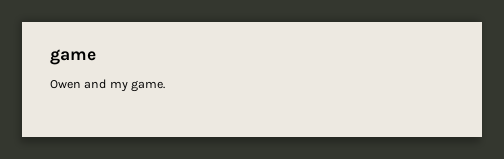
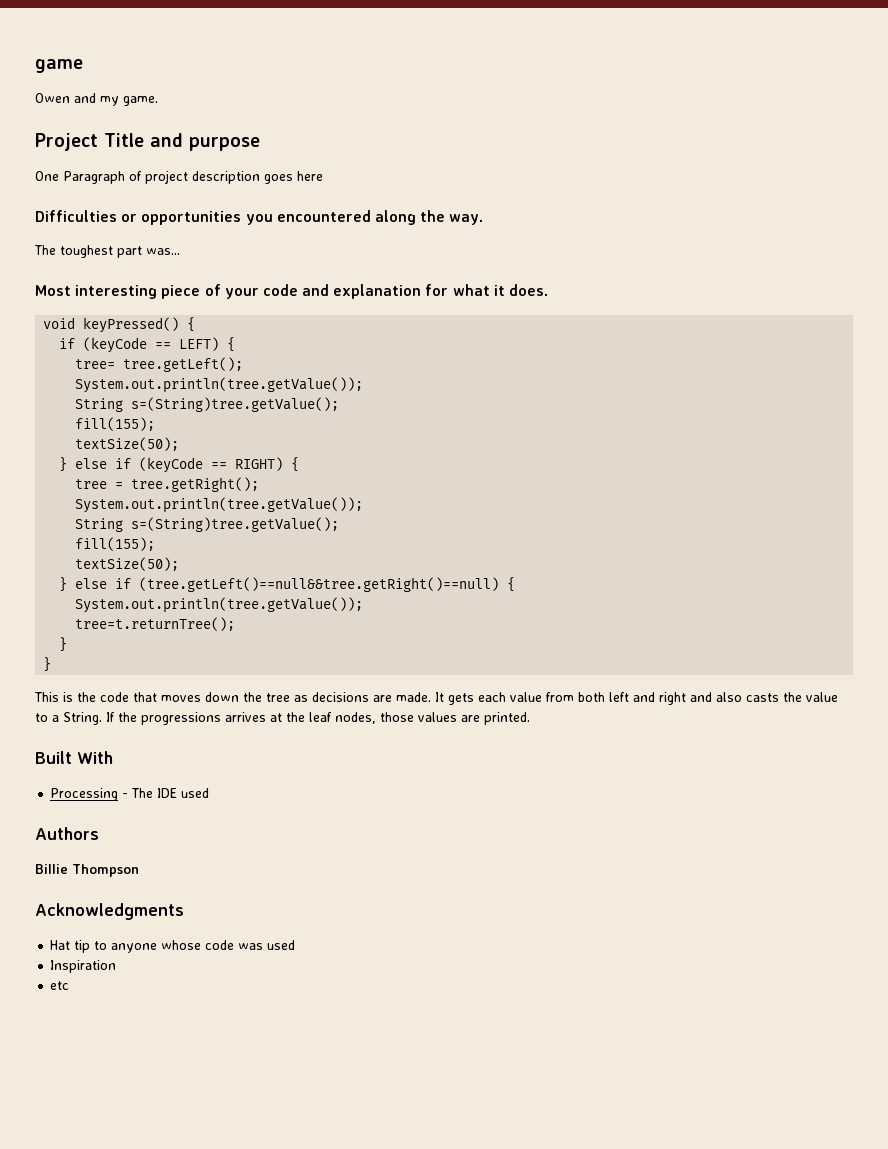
(166, 86) none -> [35,133,260,151] [35,170,323,184] [35,210,484,225] [34,245,180,258] [35,284,549,299] [43,317,196,333] [59,337,236,353] [75,357,244,372] [75,377,364,393] [75,397,340,412] [75,417,156,431] [75,437,180,451] [59,457,300,473] [75,477,260,492] [75,497,364,513] [75,517,340,532] [75,537,156,551] [75,557,180,571] [59,577,516,592] [75,597,364,613] [75,617,236,631] [59,637,68,652] [43,657,52,672] [34,692,838,705] [35,712,530,725] [35,751,113,764] [50,788,210,801] [35,827,99,840] [35,864,139,877] [35,903,184,920] [50,940,296,953] [50,960,117,973] [50,981,70,990] // Project Title and purpose // One Paragraph of project description goes here // Difficulties or opportunities you encountered along the way. // The toughest part was... // Most interesting piece of your code and explanation for what it does. // void keyPressed() { // if (keyCode == LEFT) { // tree= tree.getLeft(); // System.out.println(tree.getValue()); // String s=(String)tree.getValue(); // fill(155); // textSize(50); // } else if (keyCode == RIGHT) { // tree = tree.getRight(); // System.out.println(tree.getValue()); // String s=(String)tree.getValue(); // fill(155); // textSize(50); // } else if (tree.getLeft()==null&&tree.getRight()==null) { // System.out.println(tree.getValue()); // tree=t.returnTree(); // } // } // This is the code that moves down the tree as decisions are made. It gets each value from both left and right and also casts the value to a String. If the progressions arrives at the leaf nodes, those values are printed. // Built With // Processing - The IDE used // Authors // Billie Thompson // Acknowledgments // Hat tip to anyone whose code was used // Inspiration // etc

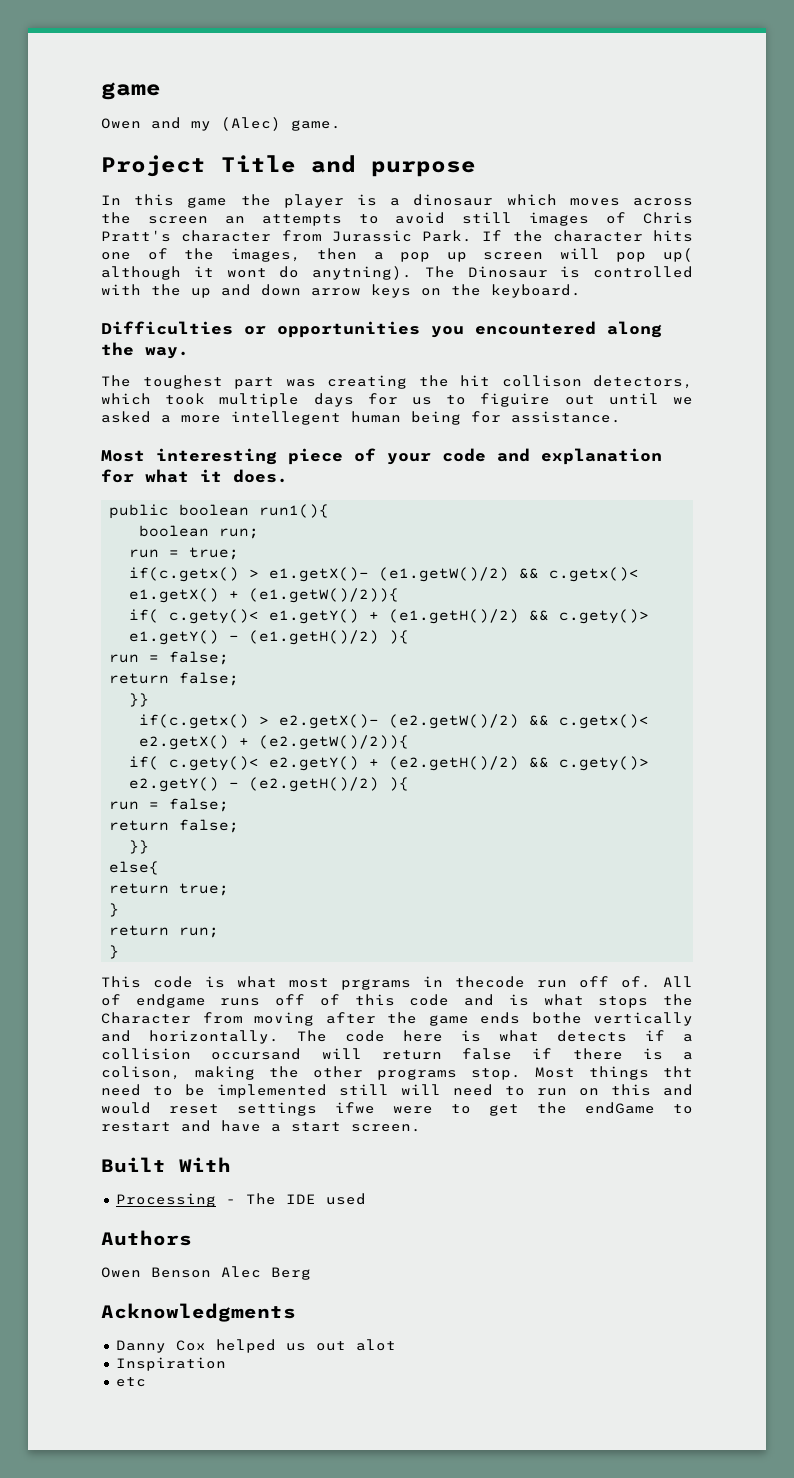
(119, 101) none -> [221,117,281,131] (Alec)
[35,170,323,184] One Paragraph of project description goes here -> [101,194,693,208] [101,212,694,226] [101,230,693,242] [101,248,693,262] [101,266,693,280] [101,284,581,298] In this game the player is a dinosaur which moves across the screen an attempts to avoid still images of Chris Pratt's character from Jurassic Park. If the character hits one of the images, then a pop up screen will pop up( although it wont do anytning). The Dinosaur is controlled with the up and down arrow keys on the keyboard.
[146,248,180,255] was... -> [285,375,693,389] [101,393,693,407] [101,411,621,425] was creating the hit collison detectors, which took multiple days for us to figuire out until we asked a more intellegent human being for assistance.
[43,317,196,333] [59,337,236,353] [75,357,244,372] [75,377,364,393] [75,397,340,412] [75,417,156,431] [75,437,180,451] [59,457,300,473] [75,477,260,492] [75,497,364,513] [75,517,340,532] [75,537,156,551] [75,557,180,571] [59,577,516,592] [75,597,364,613] [75,617,236,631] [59,637,68,652] [43,657,52,672] [34,692,838,705] [35,712,530,725] void keyPressed() { // if (keyCode == LEFT) { // tree= tree.getLeft(); // System.out.println(tree.getValue()); // String s=(String)tree.getValue(); // fill(155); // textSize(50); // } else if (keyCode == RIGHT) { // tree = tree.getRight(); // System.out.println(tree.getValue()); // String s=(String)tree.getValue(); // fill(155); // textSize(50); // } else if (tree.getLeft()==null&&tree.getRight()==null) { // System.out.println(tree.getValue()); // tree=t.returnTree(); // } // } // This is the code that moves down the tree as decisions are made. It gets each value from both left and right and also casts the value to a String. If the progressions arrives at the leaf nodes, those values are printed. -> [109,504,330,519] [139,525,260,539] [129,547,240,560] [129,567,640,582] [129,588,400,603] [129,609,650,624] [129,630,410,645] [109,651,230,665] [109,672,240,686] [129,693,150,707] [139,714,650,729] [139,735,410,750] [129,756,650,771] [129,777,410,792] [109,798,230,812] [109,819,240,833] [129,840,150,854] [109,861,160,875] [109,883,230,896] [109,903,120,917] [109,925,220,938] [109,945,120,959] [101,976,693,990] [101,994,694,1008] [101,1012,693,1026] [101,1030,693,1044] [101,1048,693,1060] [101,1066,693,1080] [101,1084,693,1098] [101,1102,693,1116] [101,1120,421,1132] public boolean run1(){ // boolean run; // run = true; // if(c.getx() > e1.getX()- (e1.getW()/2) && c.getx()< e1.getX() + (e1.getW()/2)){ // if( c.gety()< e1.getY() + (e1.getH()/2) && c.gety()> e1.getY() - (e1.getH()/2) ){ // run = false; // return false; // }} // if(c.getx() > e2.getX()- (e2.getW()/2) && c.getx()< e2.getX() + (e2.getW()/2)){ // if( c.gety()< e2.getY() + (e2.getH()/2) && c.gety()> e2.getY() - (e2.getH()/2) ){ // run = false; // return false; // }} // else{ // return true; // } // return run; // } // This code is what most prgrams in thecode run off of. All of endgame runs off of this code and is what stops the Character from moving after the game ends bothe vertically and horizontally. The code here is what detects if a collision occursand will return false if there is a colison, making the other programs stop. Most things tht need to be implemented still will need to run on this and would reset settings ifwe were to get the endGame to restart and have a start screen.
[35,864,139,877] [35,903,184,920] [50,940,296,953] Billie Thompson // Acknowledgments // Hat tip to anyone whose code was used -> [101,1266,311,1280] [101,1303,296,1322] [115,1339,396,1353] Owen Benson Alec Berg // Acknowledgments // Danny Cox helped us out alot

